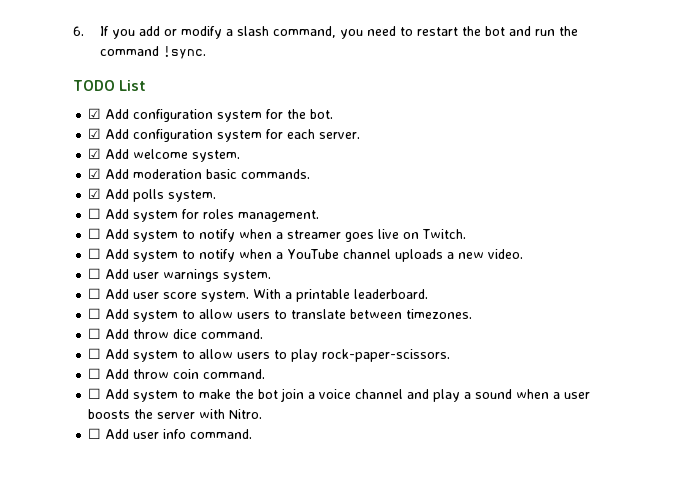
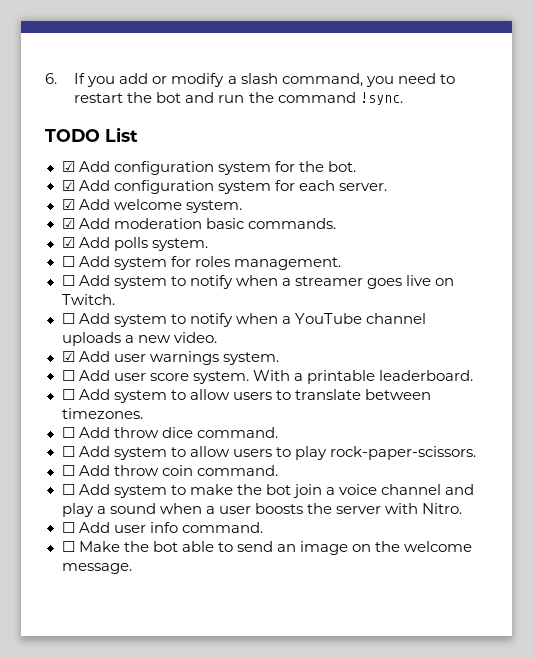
[88,268,102,279] ☐ -> [61,351,75,362] ☑
(253, 434) none -> [61,541,473,555] [61,563,132,574] // ☐ Make the bot able to send an image on the welcome message.

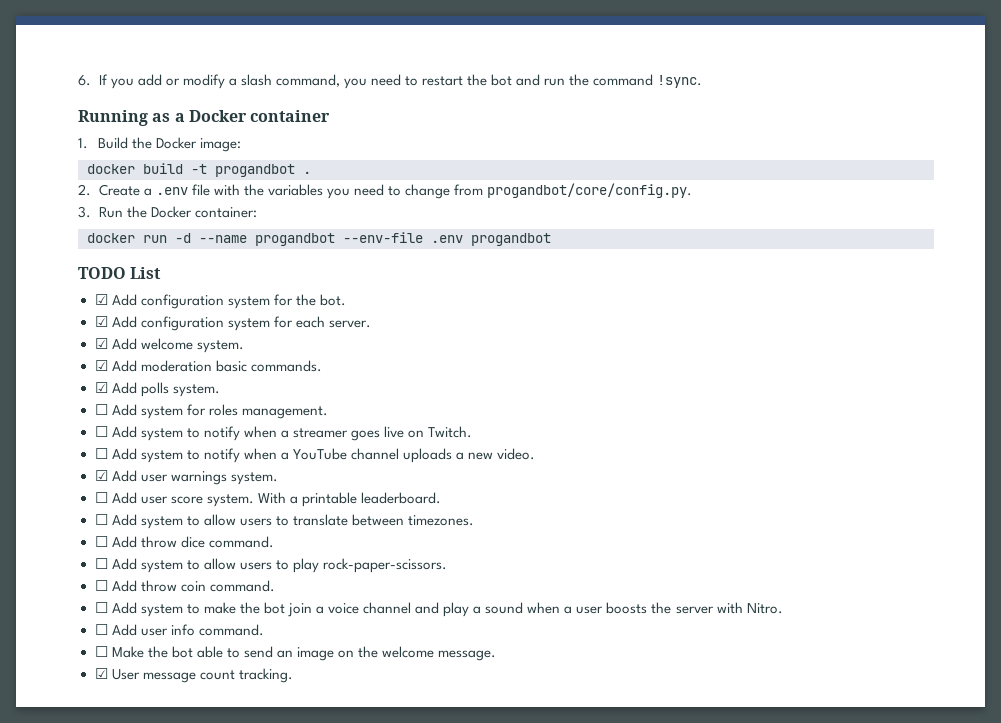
(403, 98) none -> [78,110,331,126] [78,137,242,152] [87,163,311,177] [78,183,693,199] [78,206,257,218] [87,232,551,246] // Running as a Docker container // 1. Build the Docker image: // docker build -t progandbot . // 2. Create a .env file with the variables you need to change from progandbot/core/config.py. // 3. Run the Docker container: // docker run -d --name progandbot --env-file .env progandbot
(132, 568) none -> [94,668,293,683] // ☑ User message count tracking.

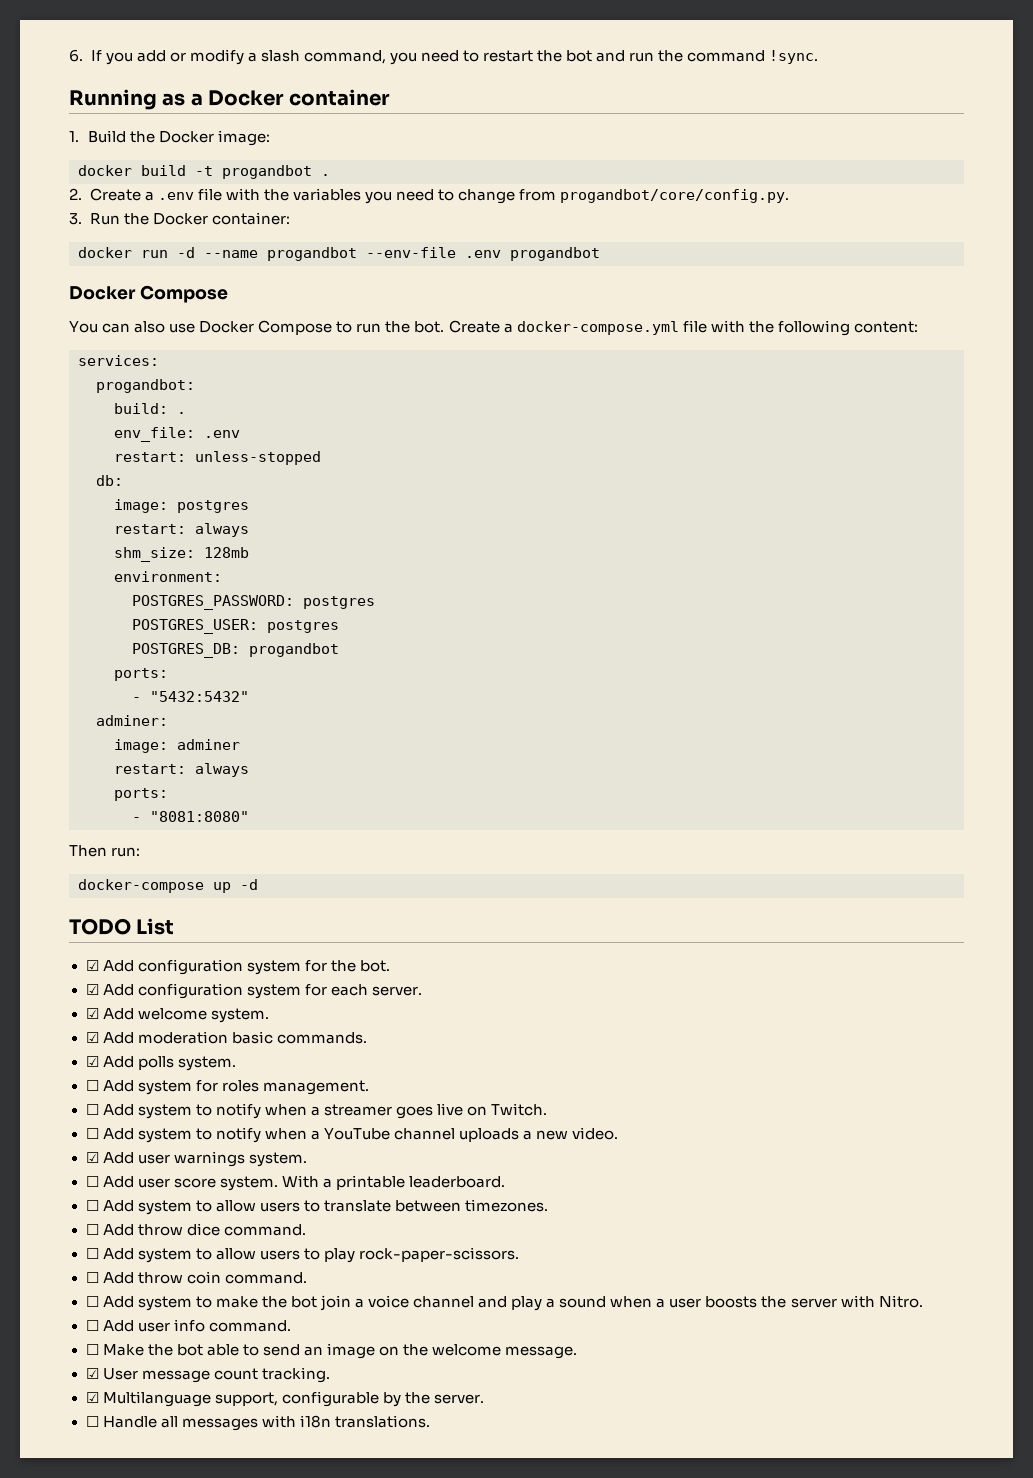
(551, 239) none -> [69,285,228,303] [69,320,918,336] [78,355,159,366] [96,379,195,393] [114,403,186,414] [114,427,240,442] [114,451,321,465] [96,475,123,486] [114,499,249,513] [114,523,249,537] [114,547,249,562] [114,571,222,582] [132,595,375,610] [132,619,339,634] [132,643,339,658] [114,668,168,681] [132,691,249,702] [96,715,168,726] [114,739,240,753] [114,763,249,777] [114,788,168,801] [132,811,249,822] [69,845,141,857] [78,879,258,893] // Docker Compose // You can also use Docker Compose to run the bot. Create a docker-compose.yml file with the following content: // services: // progandbot: // build: . // env_file: .env // restart: unless-stopped // db: // image: postgres // restart: always // shm_size: 128mb // environment: // POSTGRES_PASSWORD: postgres // POSTGRES_USER: postgres // POSTGRES_DB: progandbot // ports: // - "5432:5432" // adminer: // image: adminer // restart: always // ports: // - "8081:8080" // Then run: // docker-compose up -d
(293, 675) none -> [85,1391,484,1407] [85,1415,430,1431] // ☑ Multilanguage support, configurable by the server. // ☐ Handle all messages with i18n translations.

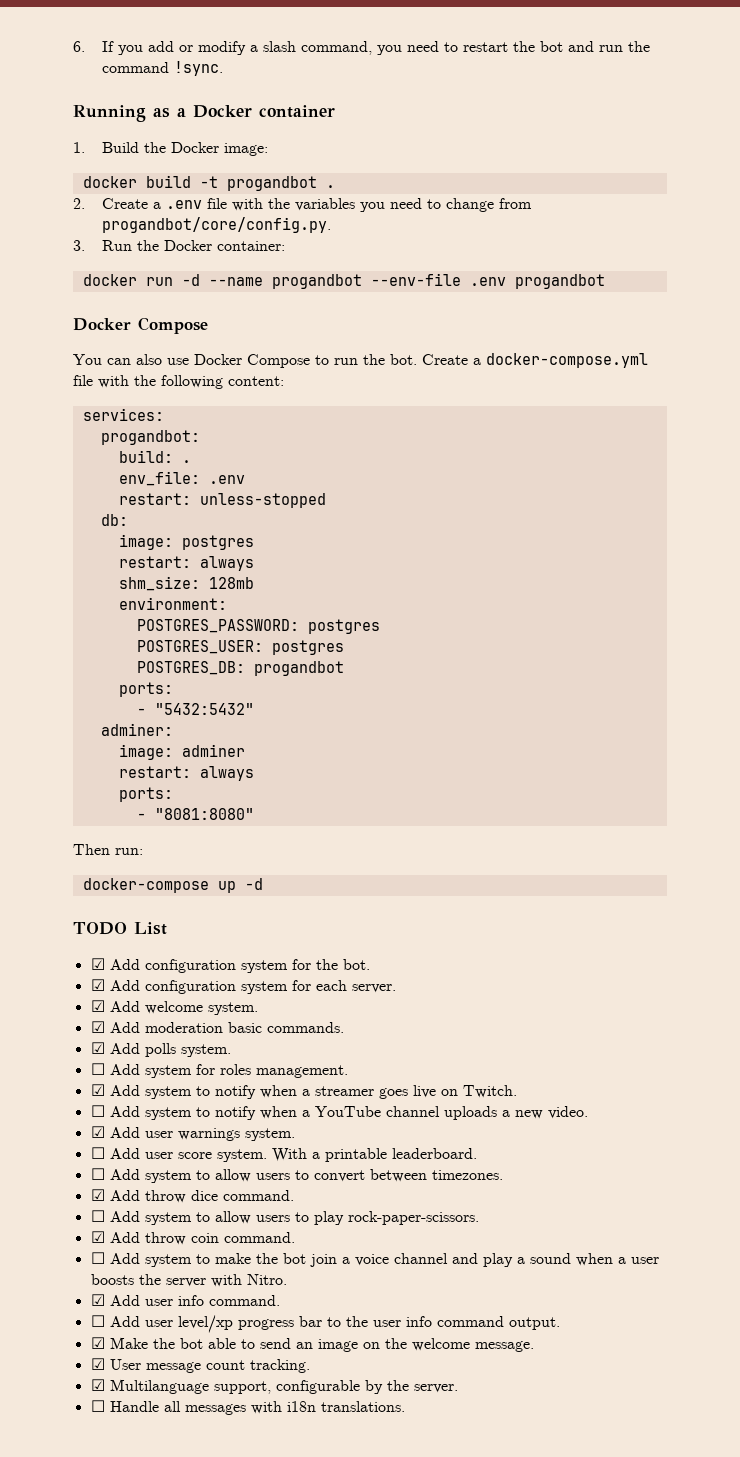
[85,1104,99,1115] ☐ -> [90,1084,105,1096] ☑
[323,1200,391,1212] translate -> [313,1170,365,1182] convert
[85,1224,99,1235] ☐ -> [90,1189,105,1201] ☑
[85,1272,99,1283] ☐ -> [90,1231,105,1243] ☑
[85,1320,99,1331] ☐ -> [90,1294,105,1306] ☑
(99, 1349) none -> [109,1315,560,1333] [90,1337,105,1349] Add user level/xp progress bar to the user info command output. // ☑

